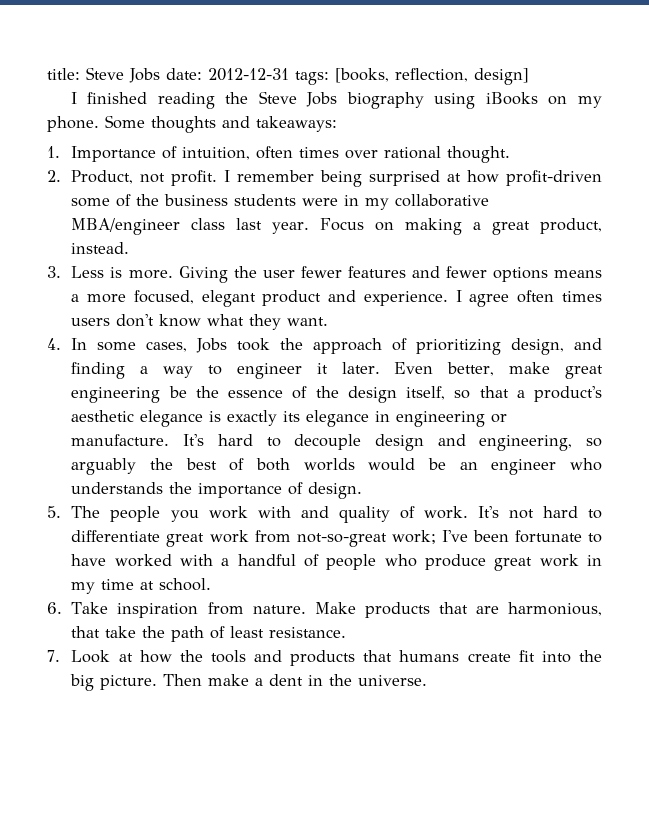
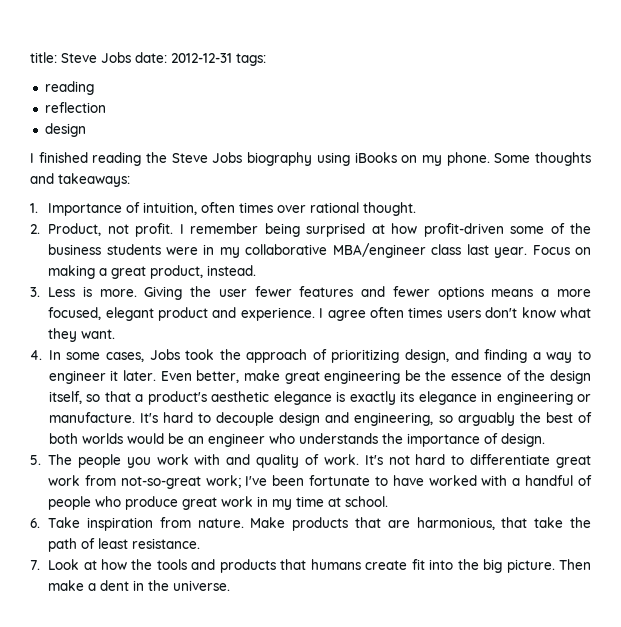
[335,68,529,85] [books, reflection, design] -> [44,81,94,95] [44,102,106,113] [44,123,86,137] // reading // reflection // design

